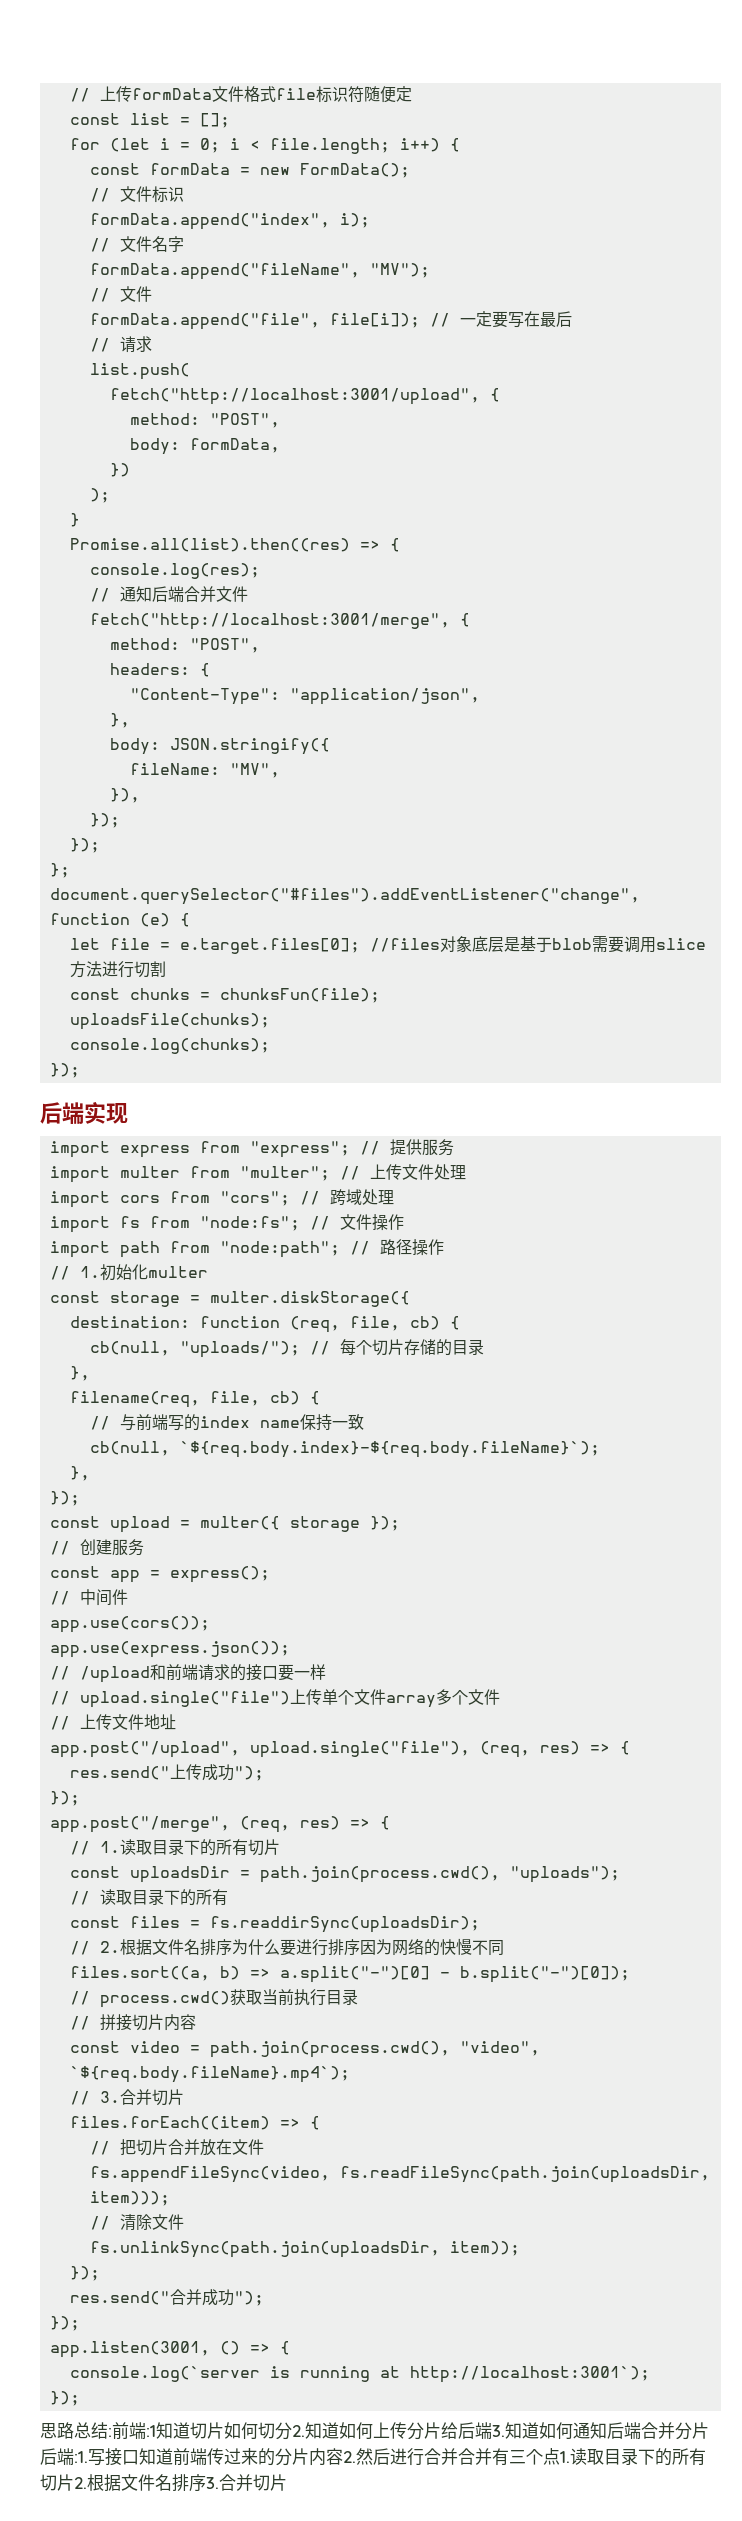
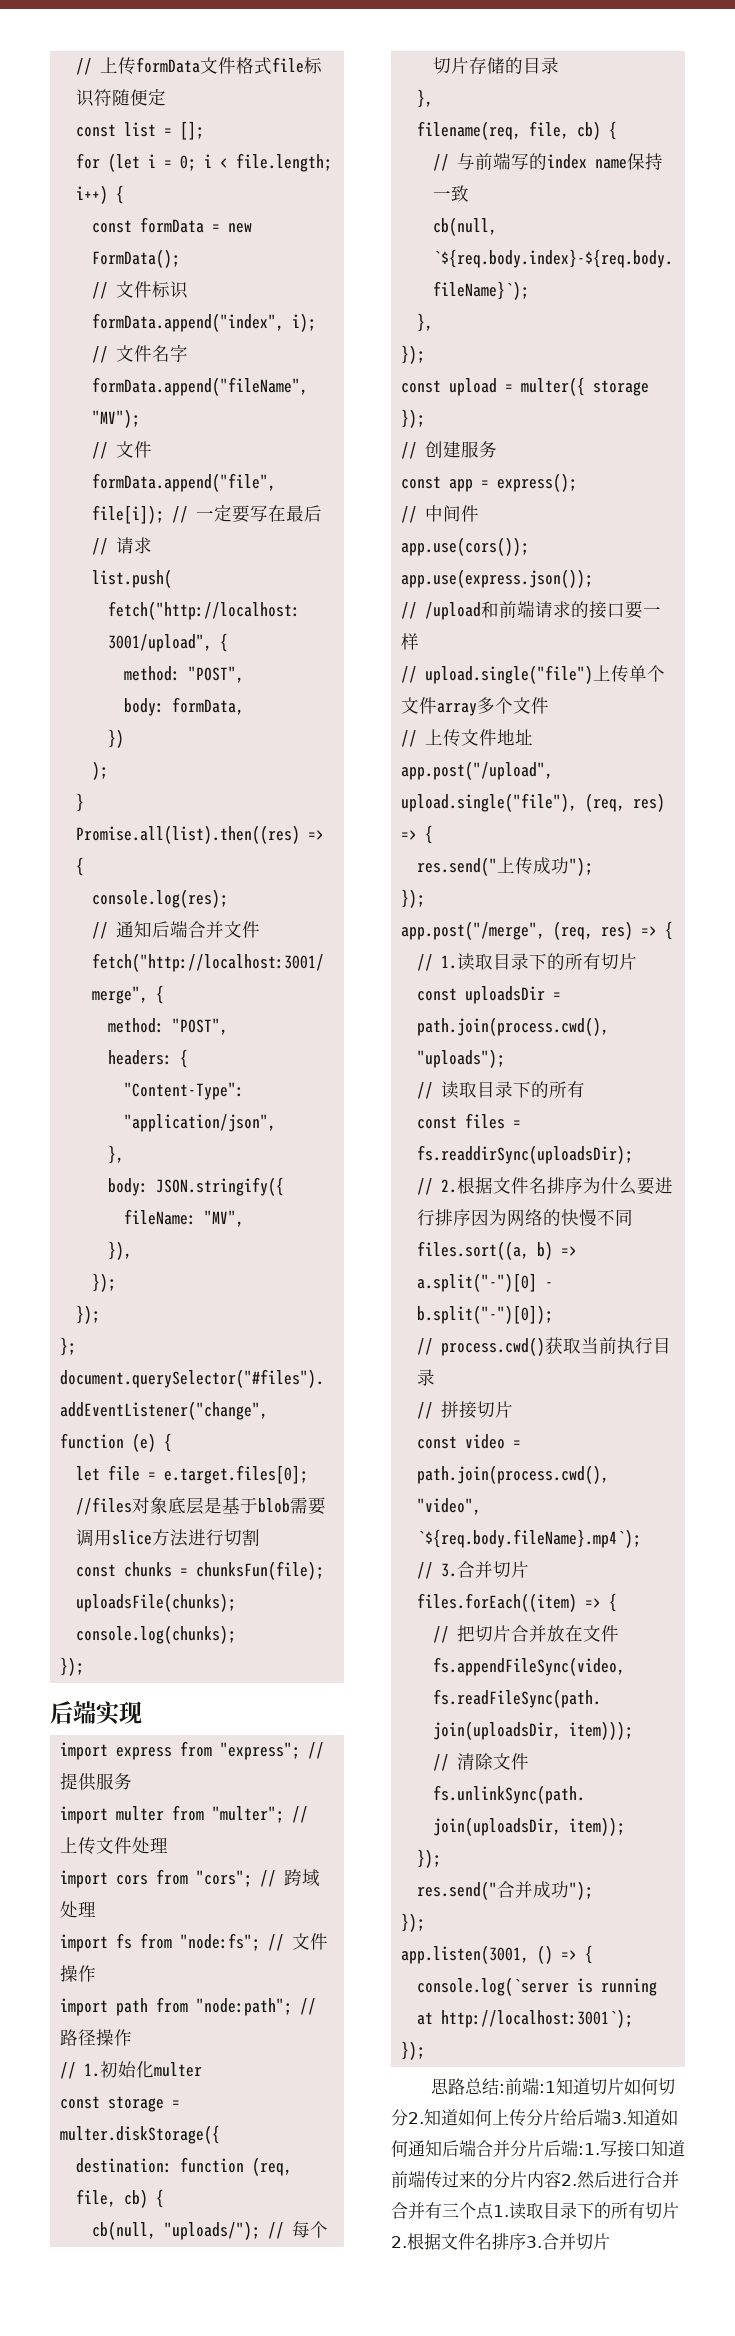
[164,2014,197,2031] 内容 -> (514, 1409) none

